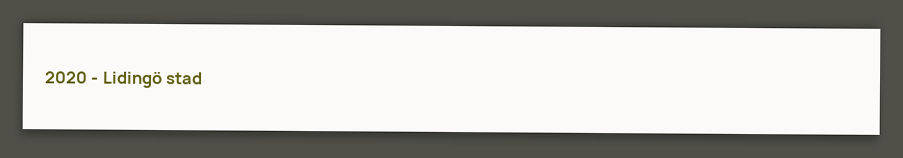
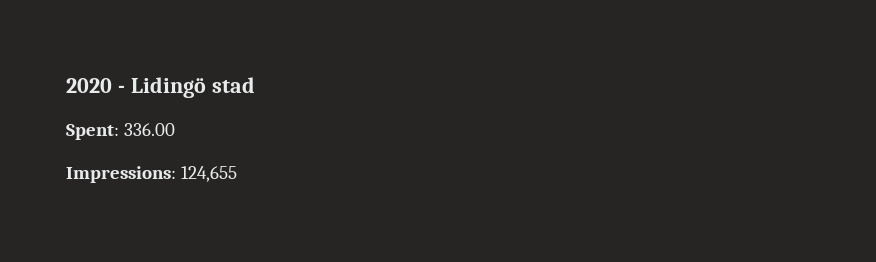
(204, 78) none -> [66,123,176,140] [66,166,238,183] // Spent: 336.00 // Impressions: 124,655

